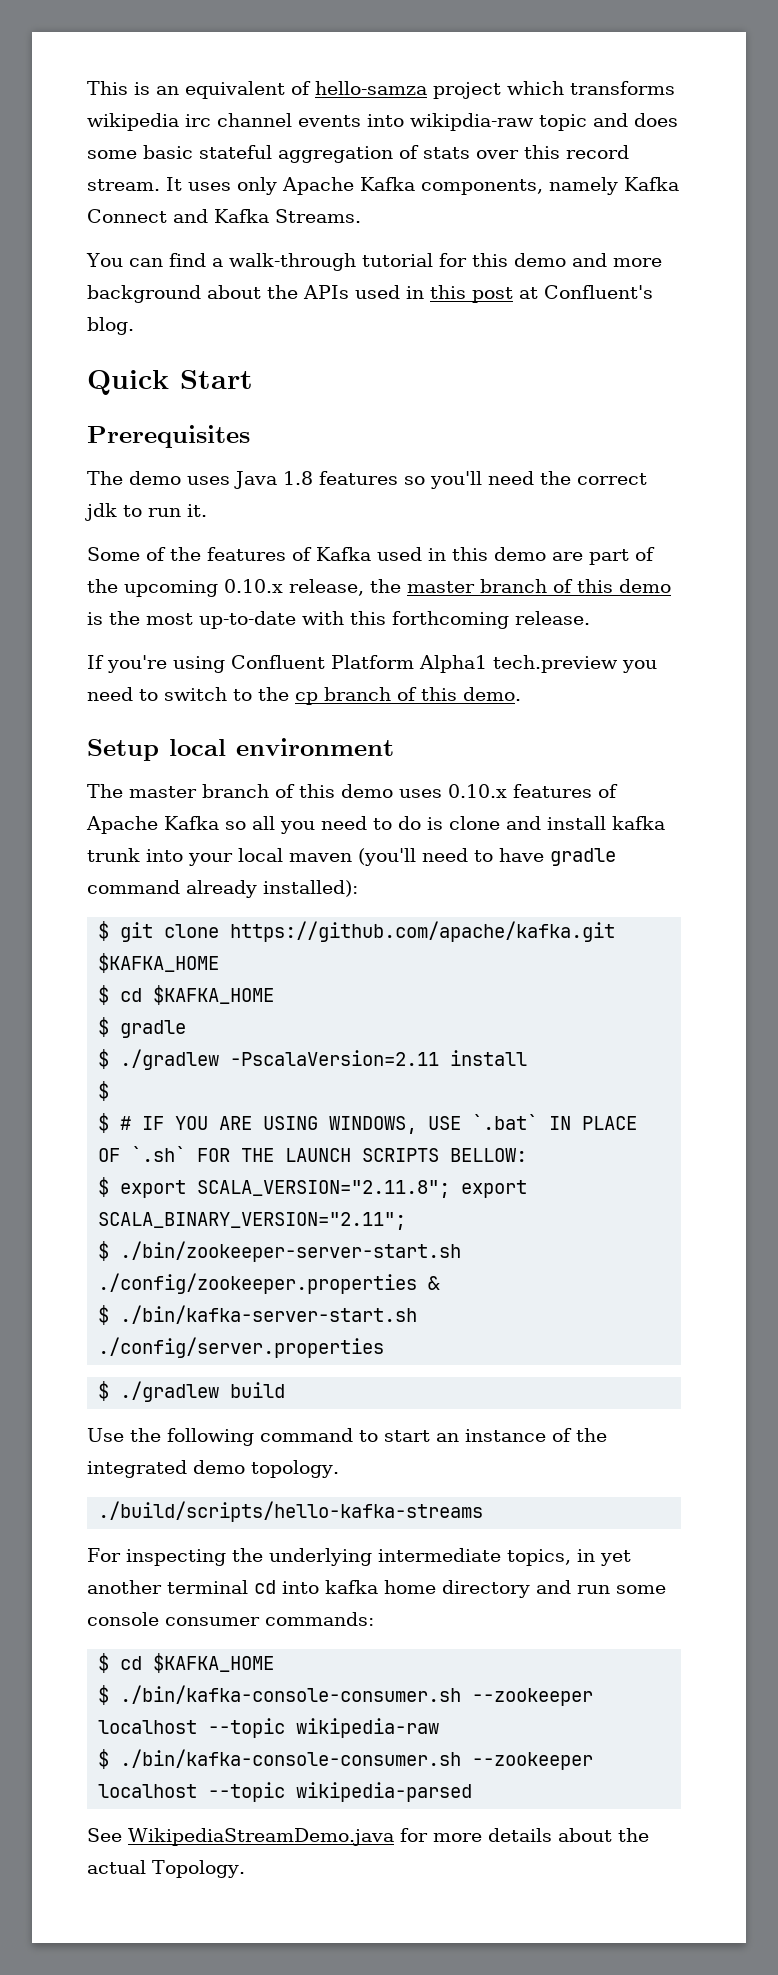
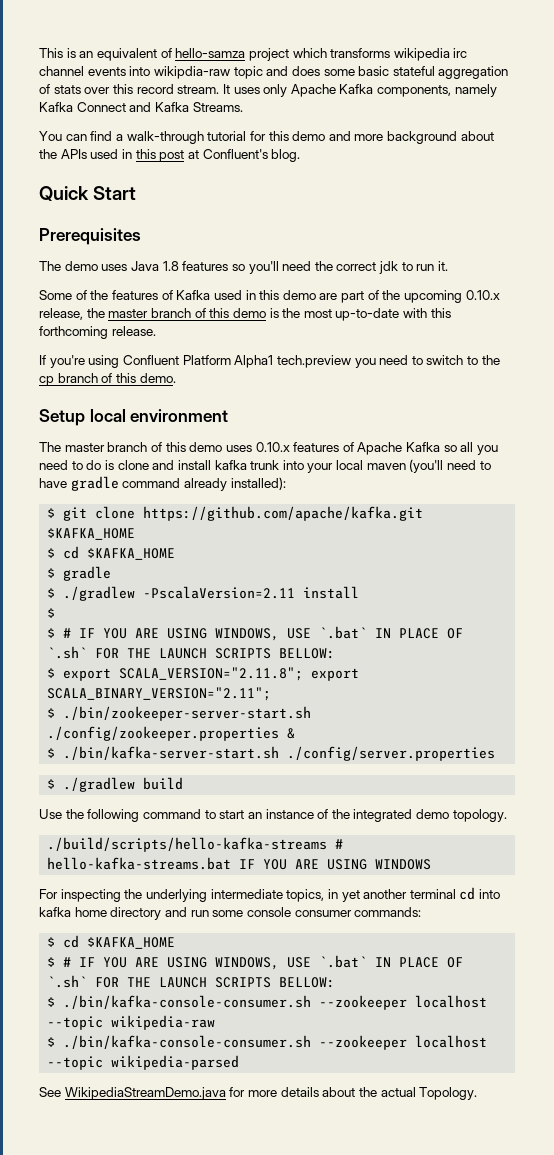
(484, 1511) none -> [335,839,344,849] [47,857,432,870] # hello-kafka-streams.bat IF YOU ARE USING WINDOWS
(275, 1663) none -> [47,955,464,970] [47,975,336,988] // $ # IF YOU ARE USING WINDOWS, USE `.bat` IN PLACE OF `.sh` FOR THE LAUNCH SCRIPTS BELLOW:

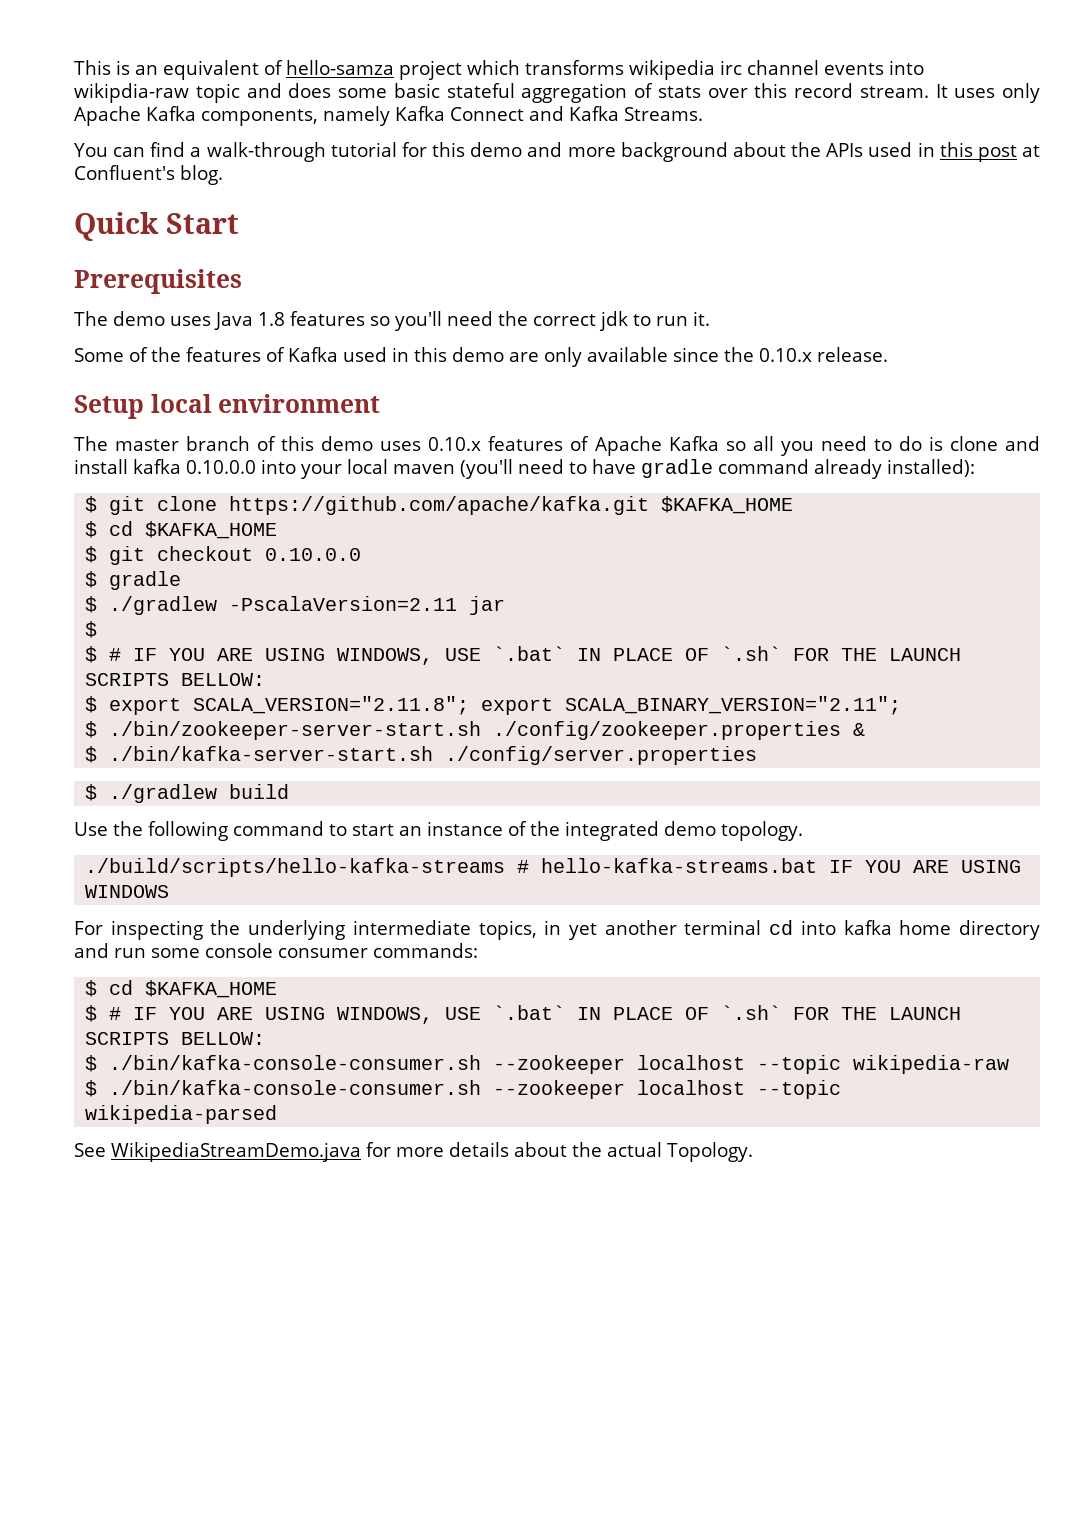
[341,290,500,303] [39,308,451,321] [39,326,156,339] [39,355,500,368] [39,373,176,386] part of the upcoming 0.10.x release, the master branch of this demo is the most up-to-date with this forthcoming release. // If you're using Confluent Platform Alpha1 tech.preview you need to switch to the cp branch of this demo. -> [544,347,888,367] only available since the 0.10.x release.
[250,460,280,470] trunk -> [186,460,256,474] 0.10.0.0
(176, 554) none -> [85,546,362,565] // $ git checkout 0.10.0.0
[303,586,360,599] install -> [469,596,506,615] jar

